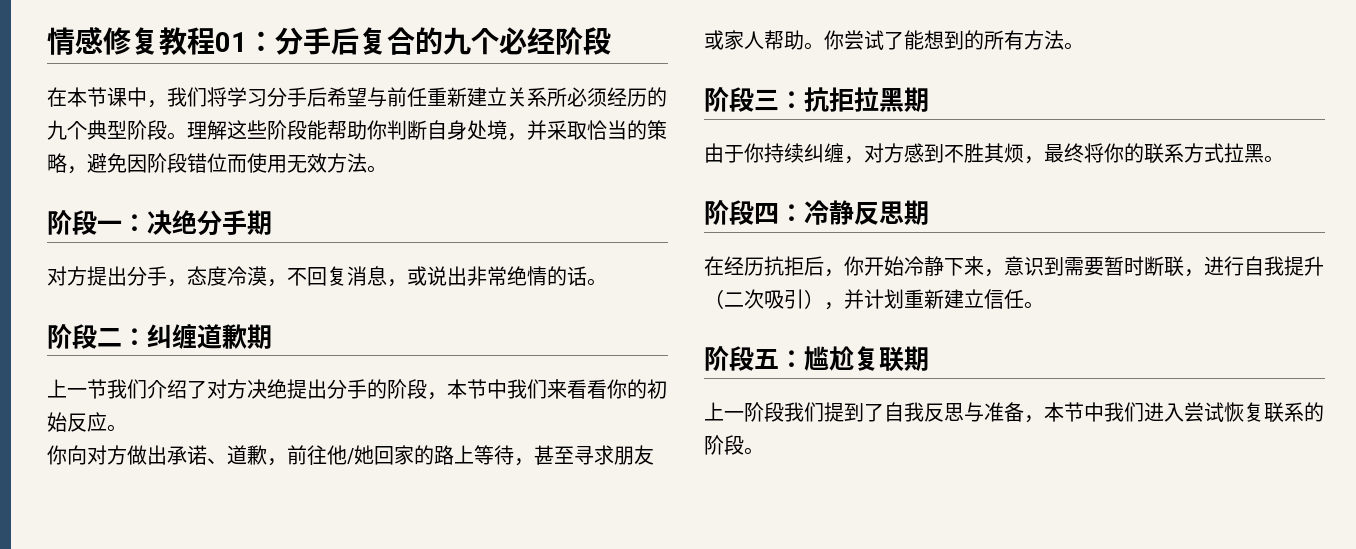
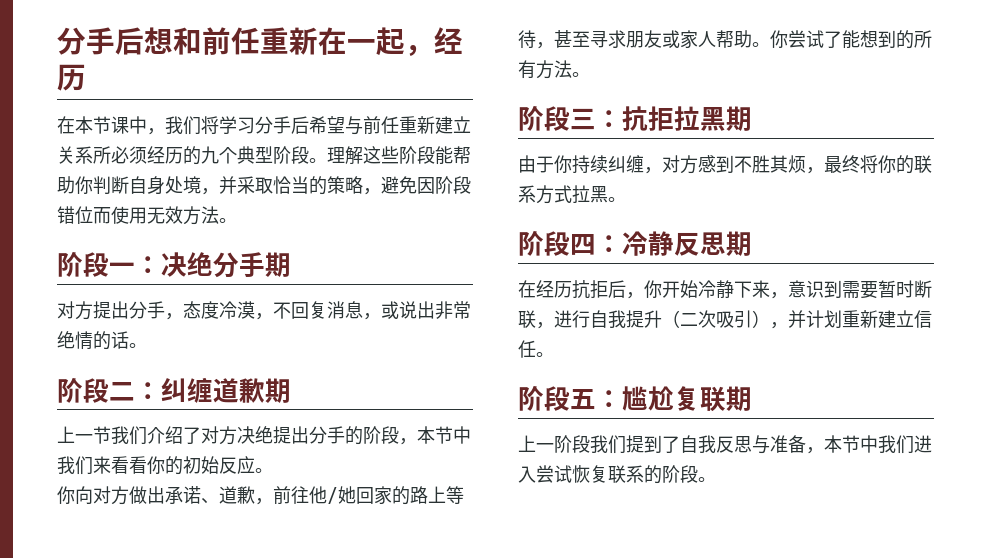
[47,27,611,55] 情感修复教程01：分手后复合的九个必经阶段 -> [57,27,463,57] [57,64,86,91] 分手后想和前任重新在一起，经历

